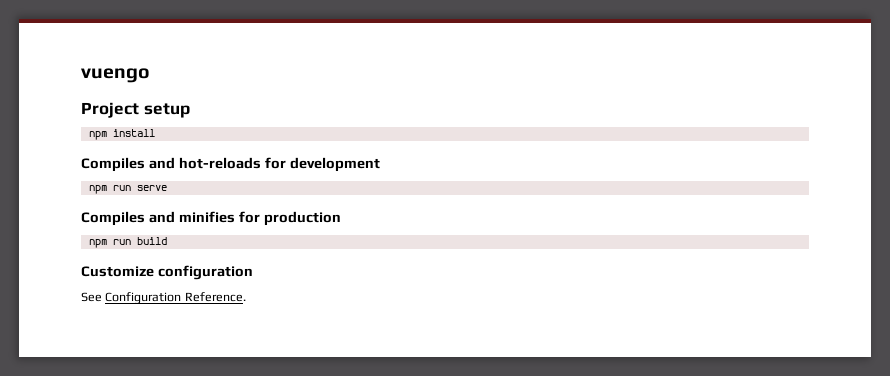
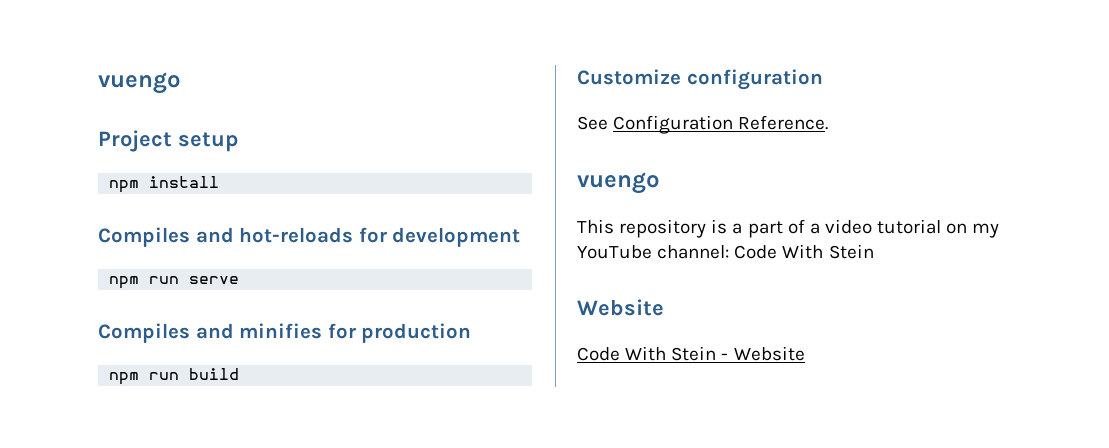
(246, 297) none -> [577,172,660,194] [577,219,1000,238] [577,244,874,259] [577,299,664,316] [577,346,805,361] // vuengo // This repository is a part of a video tutorial on my YouTube channel: Code With Stein // Website // Code With Stein - Website

